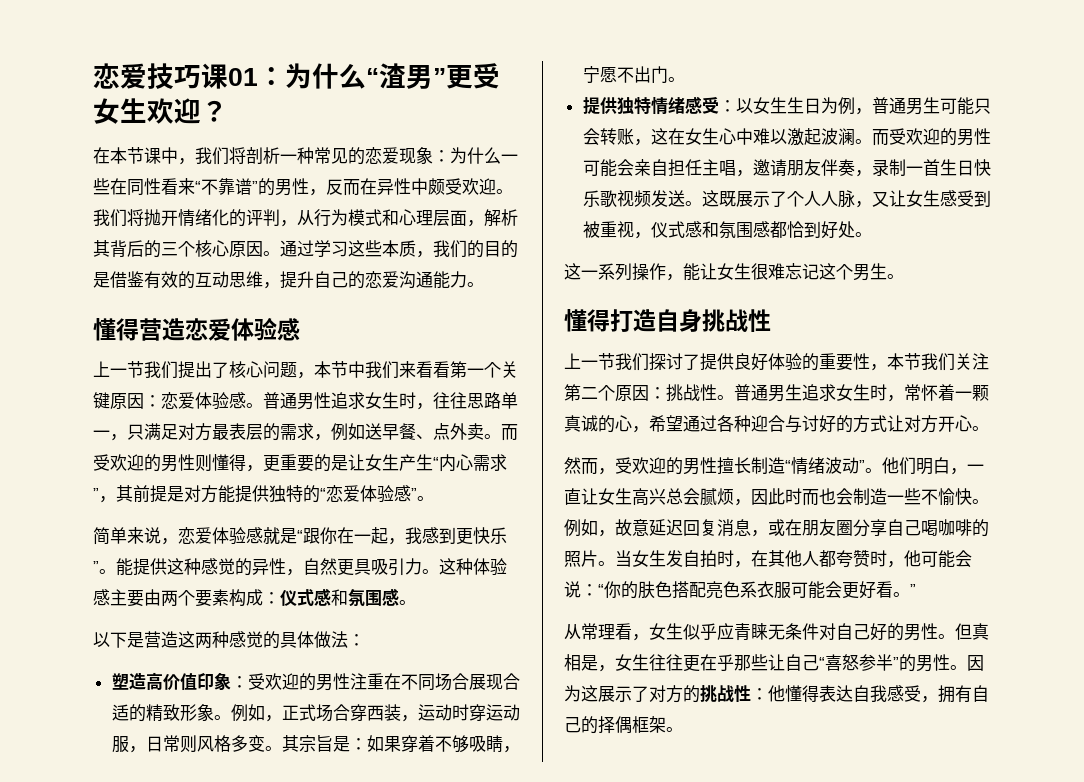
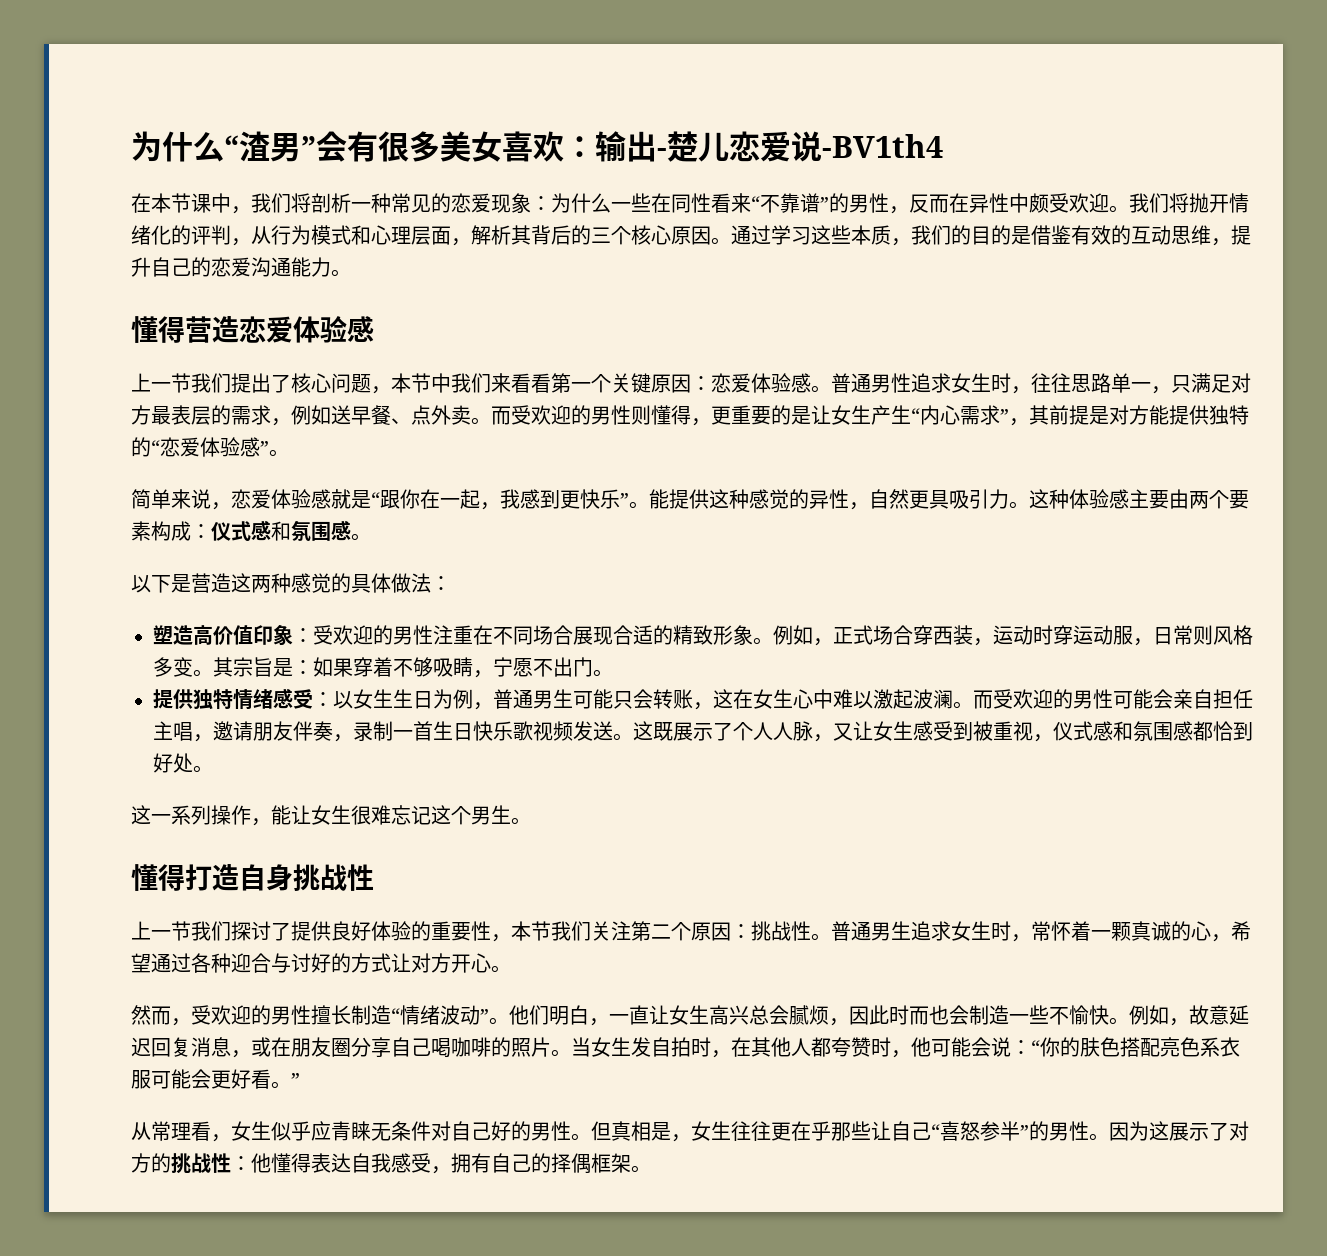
[93,63,285,89] 恋爱技巧课01： -> (131, 146) none
[446,63,500,89] [93,98,228,124] 更受女生欢迎？ -> [316,131,943,162] 会有很多美女喜欢：输出-楚儿恋爱说-BV1th4

